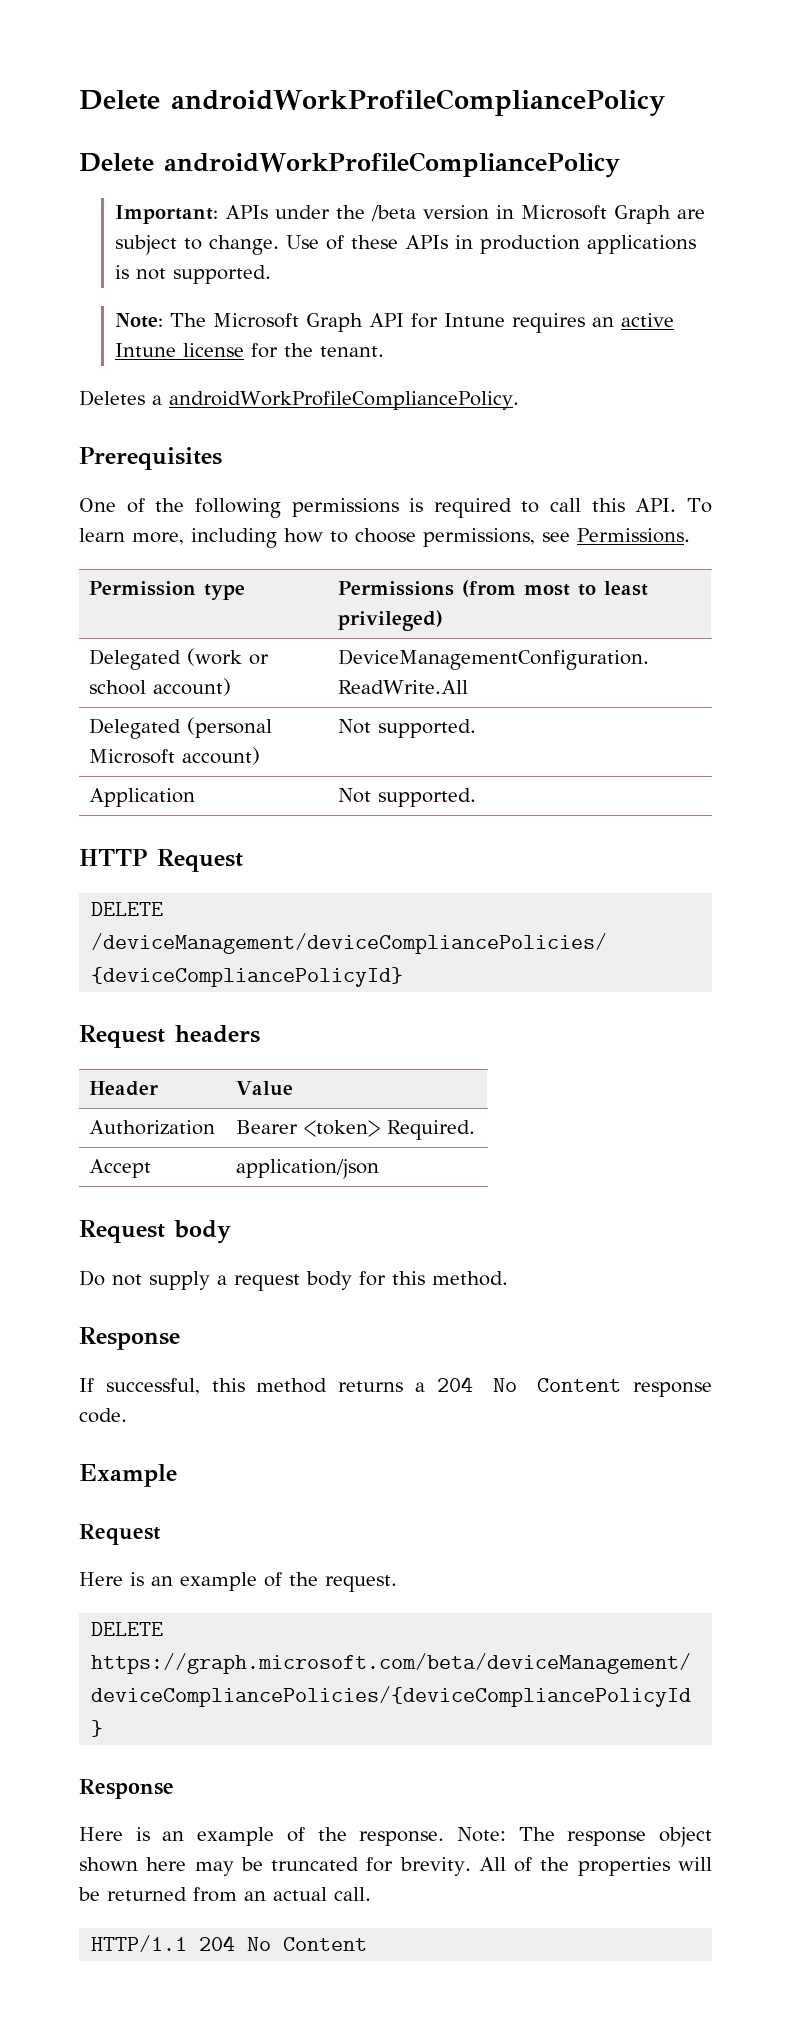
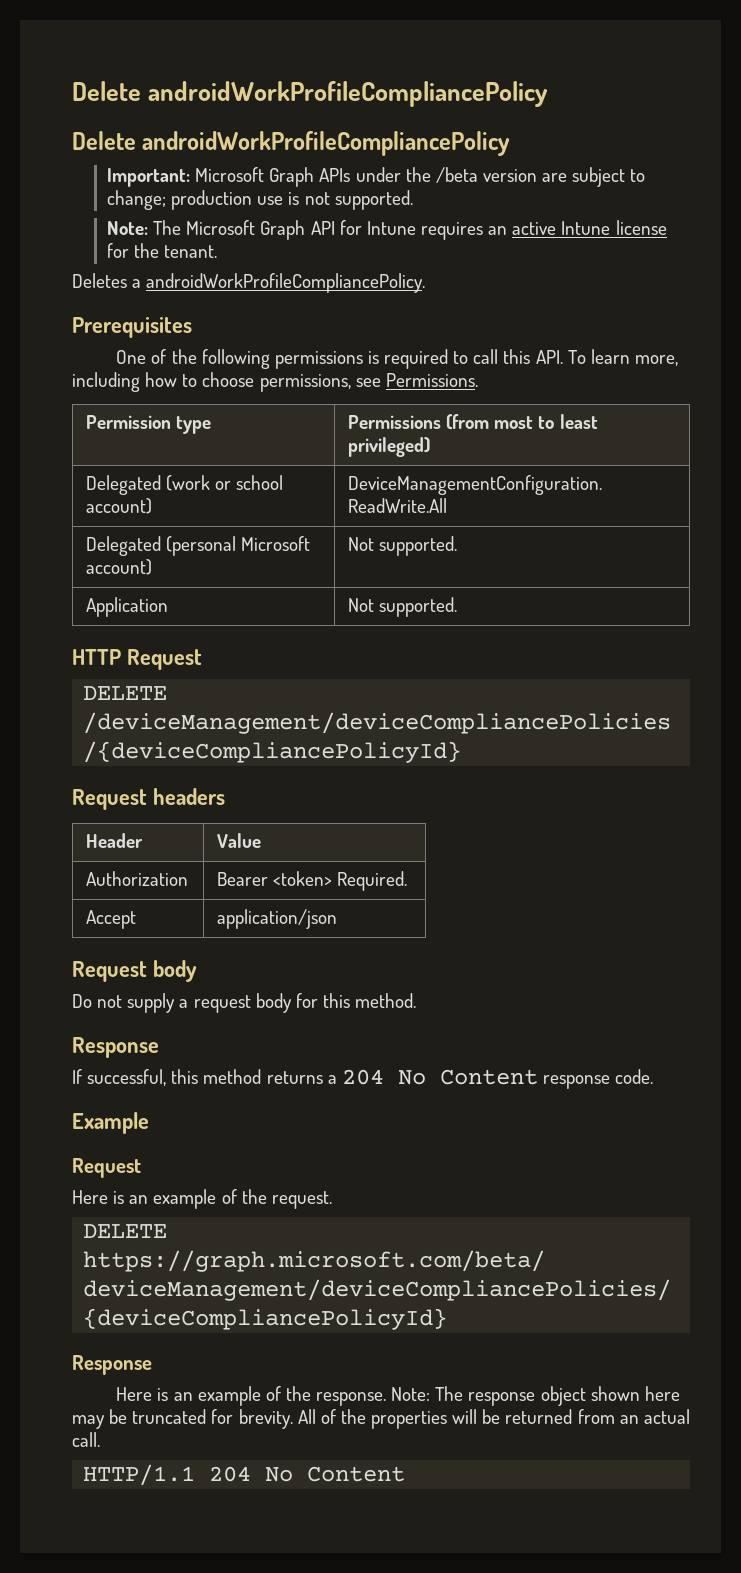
(219, 214) none -> [195,167,315,187] Microsoft Graph
[496,205,706,224] [115,235,697,255] in Microsoft Graph are subject to change. Use of these APIs in production applications -> [542,167,646,187] [107,190,284,210] are subject to change; production use

